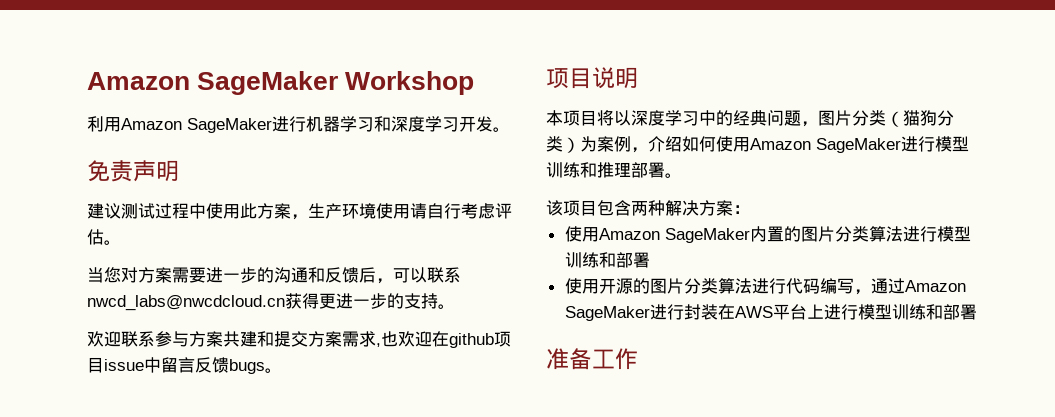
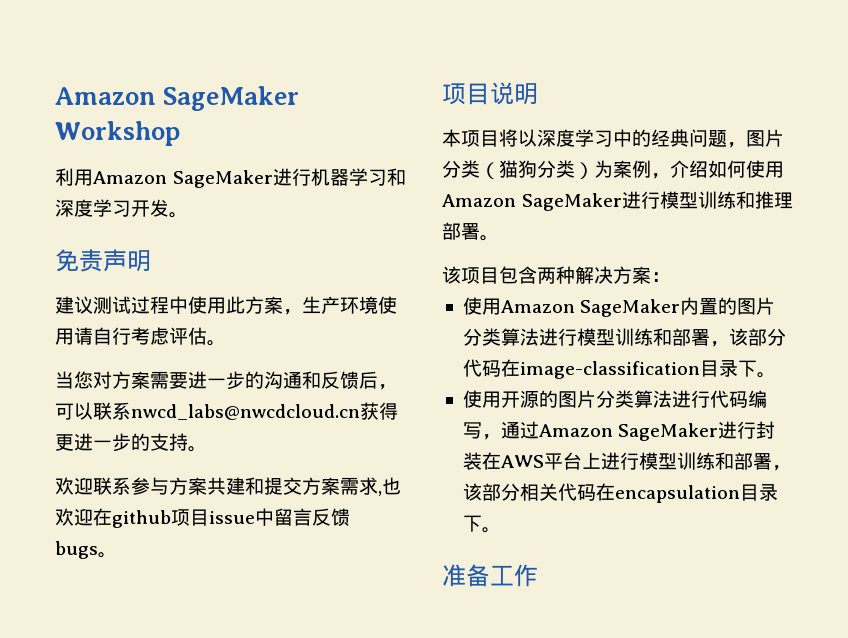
(650, 260) none -> [709,328,786,347] [462,359,776,379] ，该部分代码在image-classification目录下。
(977, 312) none -> [771,465,791,471] [462,483,778,503] [462,515,501,533] ，该部分相关代码在encapsulation目录下。

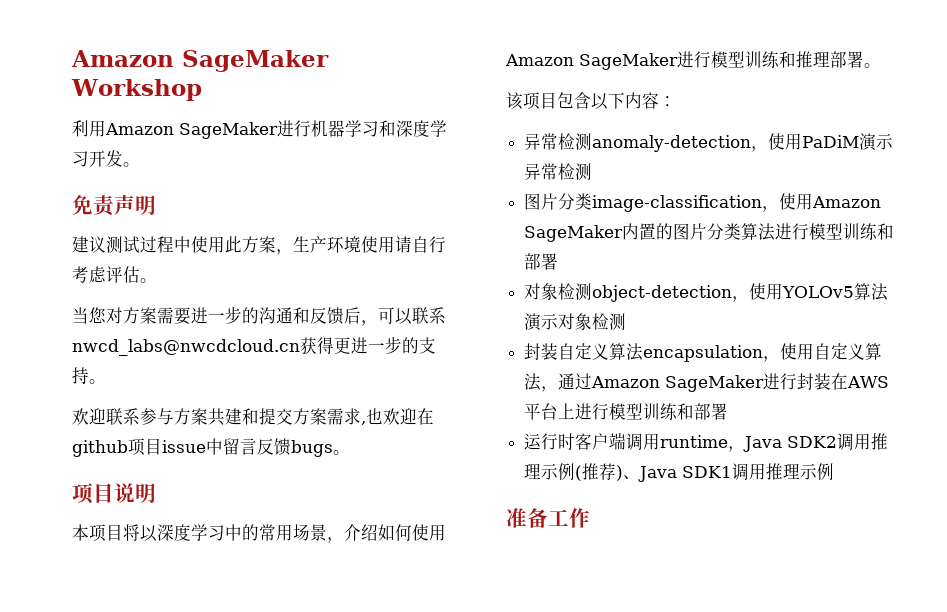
[651,129,784,148] [442,160,651,179] 经典问题，图片分类（猫狗分类）为案例 -> [259,524,327,541] 常用场景
[537,266,670,284] 两种解决方案： // -> [591,92,676,110] [524,133,894,152] [524,163,593,180] [524,193,780,212] 以下内容： // 异常检测anomaly-detection，使用PaDiM演示异常检测 // 图片分类image-classification，
[709,328,786,347] [462,359,776,379] [462,390,767,408] [462,422,482,439] ，该部分代码在image-classification目录下。 // 使用开源的图片分类算法进行代码编写 -> [524,283,889,302] [524,313,627,331] [524,343,883,362] [524,373,542,391] // 对象检测object-detection，使用YOLOv5算法演示对象检测 // 封装自定义算法encapsulation，使用自定义算法
[771,465,791,471] [462,483,778,503] [462,515,501,533] ，该部分相关代码在encapsulation目录下。 -> [524,432,889,452] [524,463,835,482] // 运行时客户端调用runtime，Java SDK2调用推理示例(推荐)、Java SDK1调用推理示例

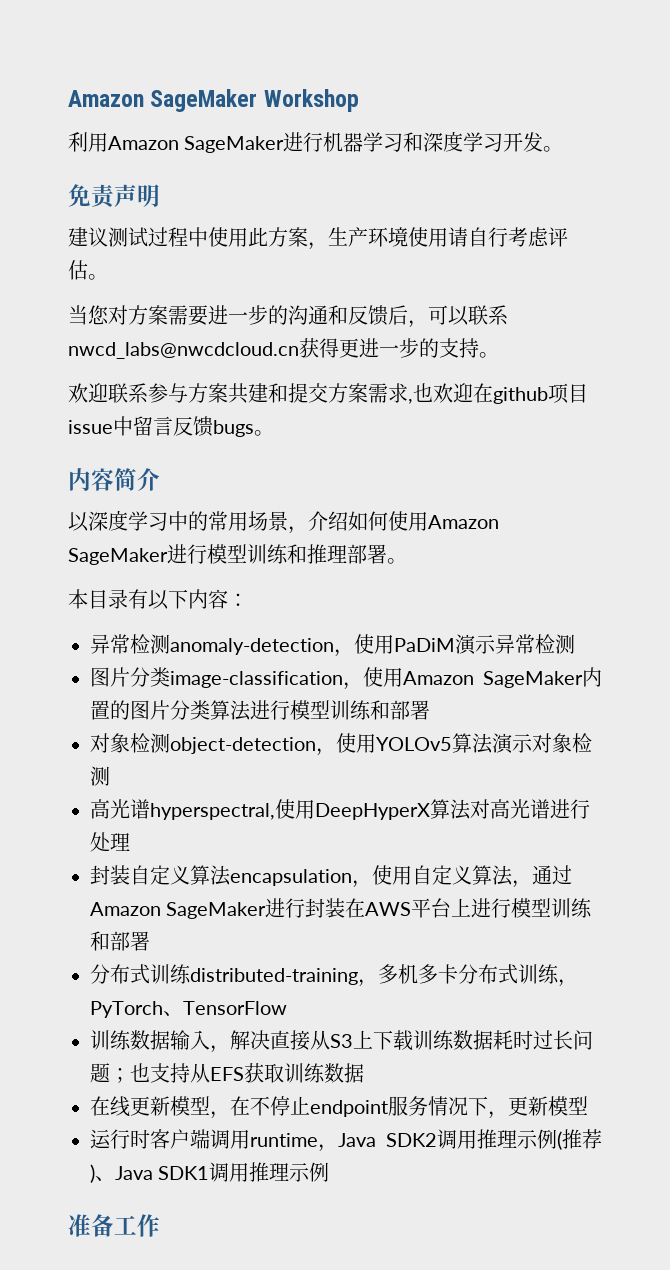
[72,483,156,504] [72,524,140,542] 项目说明 // 本项目将 -> [68,468,160,491] 内容简介 //
[506,92,591,110] 该项目包含 -> [68,589,148,609] 本目录有
(627, 321) none -> [90,799,590,820] [90,832,130,852] // 高光谱hyperspectral,使用DeepHyperX算法对高光谱进行处理
(729, 411) none -> [90,964,578,987] [90,1001,287,1018] [90,1030,593,1053] [90,1063,364,1083] [90,1096,588,1119] // 分布式训练distributed-training，多机多卡分布式训练，PyTorch、TensorFlow // 训练数据输入，解决直接从S3上下载训练数据耗时过长问题；也支持从EFS获取训练数据 // 在线更新模型，在不停止endpoint服务情况下，更新模型

